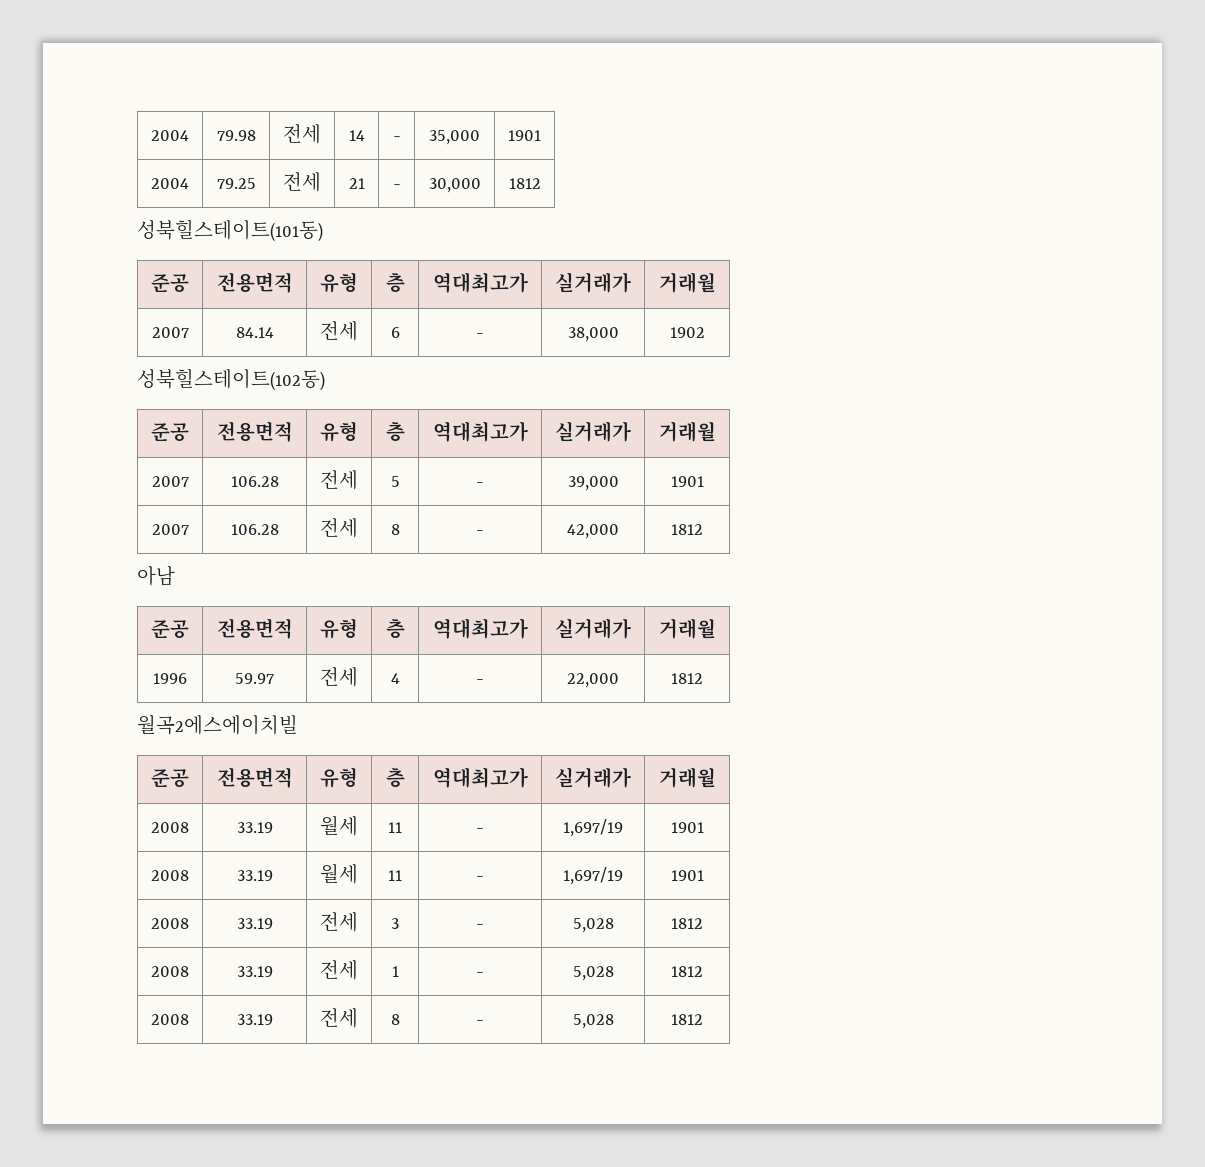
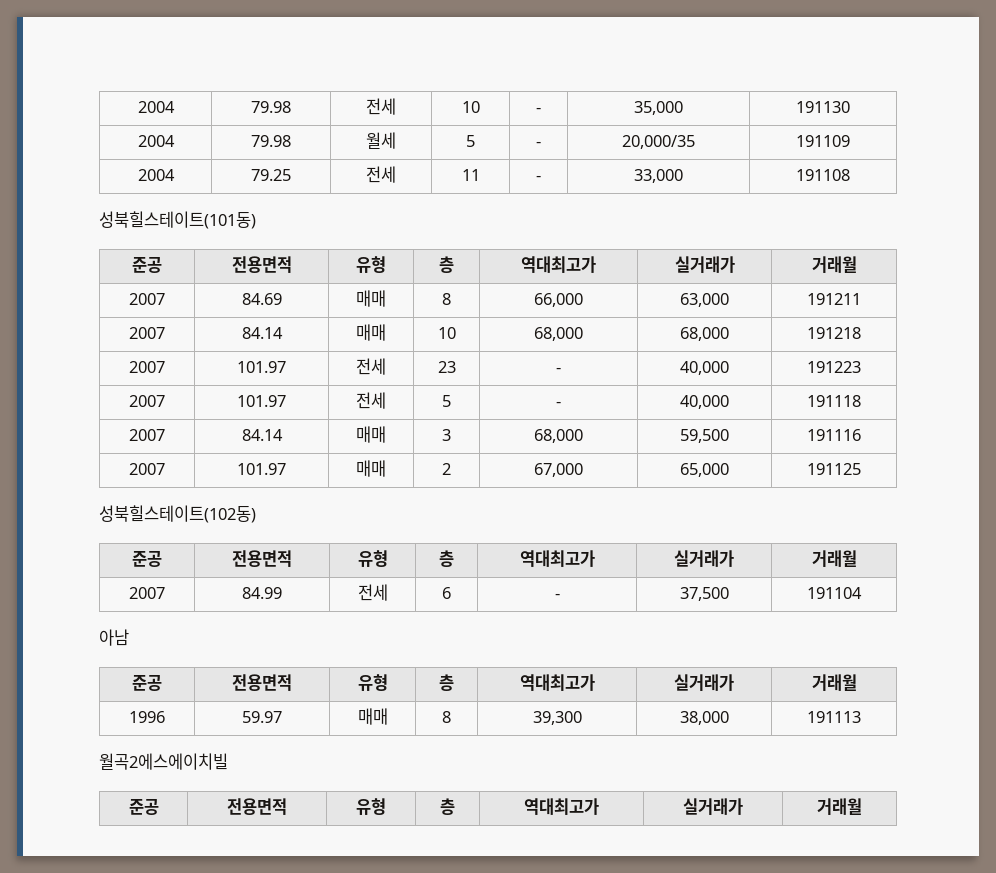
[348,130,365,141] 14 -> [461,101,480,113] 10
[508,130,541,141] 1901 -> [796,101,850,113] [137,135,175,147] [251,135,291,147] [366,132,396,149] [466,135,475,147] [536,141,541,147] [622,135,695,149] [796,135,850,147] 191130 // 2004 | 79.98 | 월세 | 5 | - | 20,000/35 | 191109
[348,178,365,189] [392,184,401,189] [428,178,481,193] [508,178,541,189] 21 | - | 30,000 | 1812 -> [461,169,480,181] [536,175,541,181] [634,169,683,183] [796,169,850,181] 11 | - | 33,000 | 191108
[235,327,274,338] [320,321,358,341] [390,327,400,338] [476,333,484,338] [567,327,619,342] [669,327,705,338] 84.14 | 전세 | 6 | - | 38,000 | 1902 -> [241,293,282,305] [356,290,386,307] [442,293,451,305] [534,293,583,307] [680,293,729,307] [807,293,861,305] [129,327,165,339] [241,327,283,339] [356,324,386,341] [437,327,456,339] [534,327,583,341] [680,327,729,341] [807,327,861,339] [129,361,165,373] [237,361,286,373] [356,358,386,375] [437,361,456,373] [556,367,561,373] [680,361,729,375] [807,361,861,373] [129,395,165,407] [237,395,286,407] [356,392,386,409] [442,395,451,407] [556,401,561,407] [680,395,729,409] [807,395,861,407] [129,429,165,441] [241,429,283,441] [356,426,386,443] [442,429,451,441] [534,429,583,443] [680,429,729,443] [807,429,861,441] [129,463,165,475] [237,463,286,475] [356,460,386,477] [442,463,451,475] [534,463,583,477] [680,463,729,477] [807,463,861,475] 84.69 | 매매 | 8 | 66,000 | 63,000 | 191211 // 2007 | 84.14 | 매매 | 10 | 68,000 | 68,000 | 191218 // 2007 | 101.97 | 전세 | 23 | - | 40,000 | 191223 // 2007 | 101.97 | 전세 | 5 | - | 40,000 | 191118 // 2007 | 84.14 | 매매 | 3 | 68,000 | 59,500 | 191116 // 2007 | 101.97 | 매매 | 2 | 67,000 | 65,000 | 191125
[230,476,279,487] [320,470,358,490] [390,476,400,487] [476,482,484,487] [567,476,619,491] [670,476,704,487] [151,524,189,535] [230,524,279,535] [320,518,358,538] [390,524,400,535] [476,530,484,535] [567,524,619,539] [671,524,703,535] 106.28 | 전세 | 5 | - | 39,000 | 1901 // 2007 | 106.28 | 전세 | 8 | - | 42,000 | 1812 -> [242,587,282,599] [357,584,388,601] [442,587,451,599] [554,593,560,599] [679,587,729,601] [807,587,862,599] 84.99 | 전세 | 6 | - | 37,500 | 191104
[320,667,358,687] [390,673,400,684] [476,679,484,684] [567,673,619,688] [671,673,703,684] 전세 | 4 | - | 22,000 | 1812 -> [357,708,388,725] [442,711,451,723] [532,711,582,725] [679,711,729,725] [807,711,861,723] 매매 | 8 | 39,300 | 38,000 | 191113
[151,822,189,833] [236,822,273,833] [320,815,358,836] [388,822,402,833] [476,828,484,833] [563,819,623,837] [670,822,704,833] [151,870,189,881] [236,870,273,881] [320,863,358,884] [388,870,402,881] [476,876,484,881] [563,867,623,885] [670,870,704,881] [151,918,189,929] [236,918,273,929] [320,912,358,932] [391,918,399,929] [476,924,484,929] [572,918,614,933] [671,918,703,929] [151,966,189,977] [236,966,273,977] [320,960,358,980] [391,966,399,977] [476,972,484,977] [572,966,614,981] [671,966,703,977] [151,1014,189,1025] [236,1014,273,1025] [320,1008,358,1028] [390,1014,400,1025] [476,1020,484,1025] [572,1014,614,1029] [671,1014,703,1025] // 2008 | 33.19 | 월세 | 11 | - | 1,697/19 | 1901 // 2008 | 33.19 | 월세 | 11 | - | 1,697/19 | 1901 // 2008 | 33.19 | 전세 | 3 | - | 5,028 | 1812 // 2008 | 33.19 | 전세 | 1 | - | 5,028 | 1812 // 2008 | 33.19 | 전세 | 8 | - | 5,028 | 1812 -> (862, 806) none

